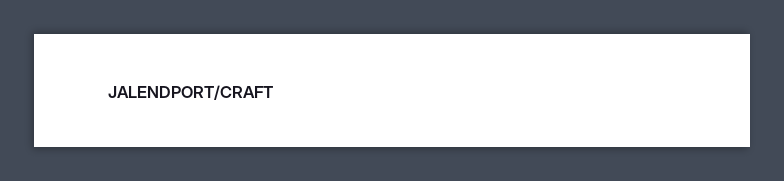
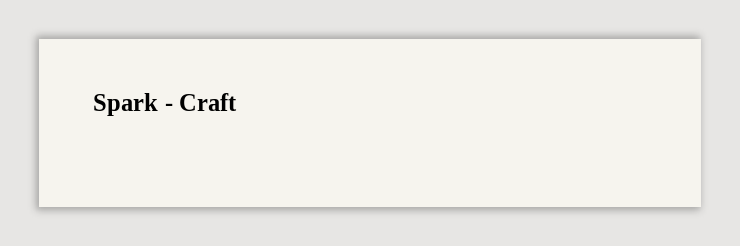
[108,85,273,100] JALENDPORT/CRAFT -> [93,93,238,116] Spark - Craft

